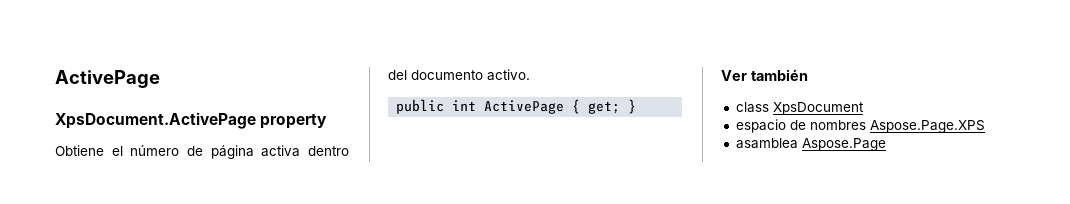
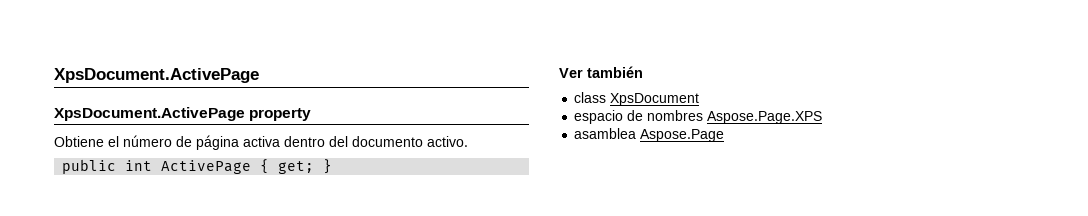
[55,70,160,88] ActivePage -> [54,68,259,83] XpsDocument.ActivePage

